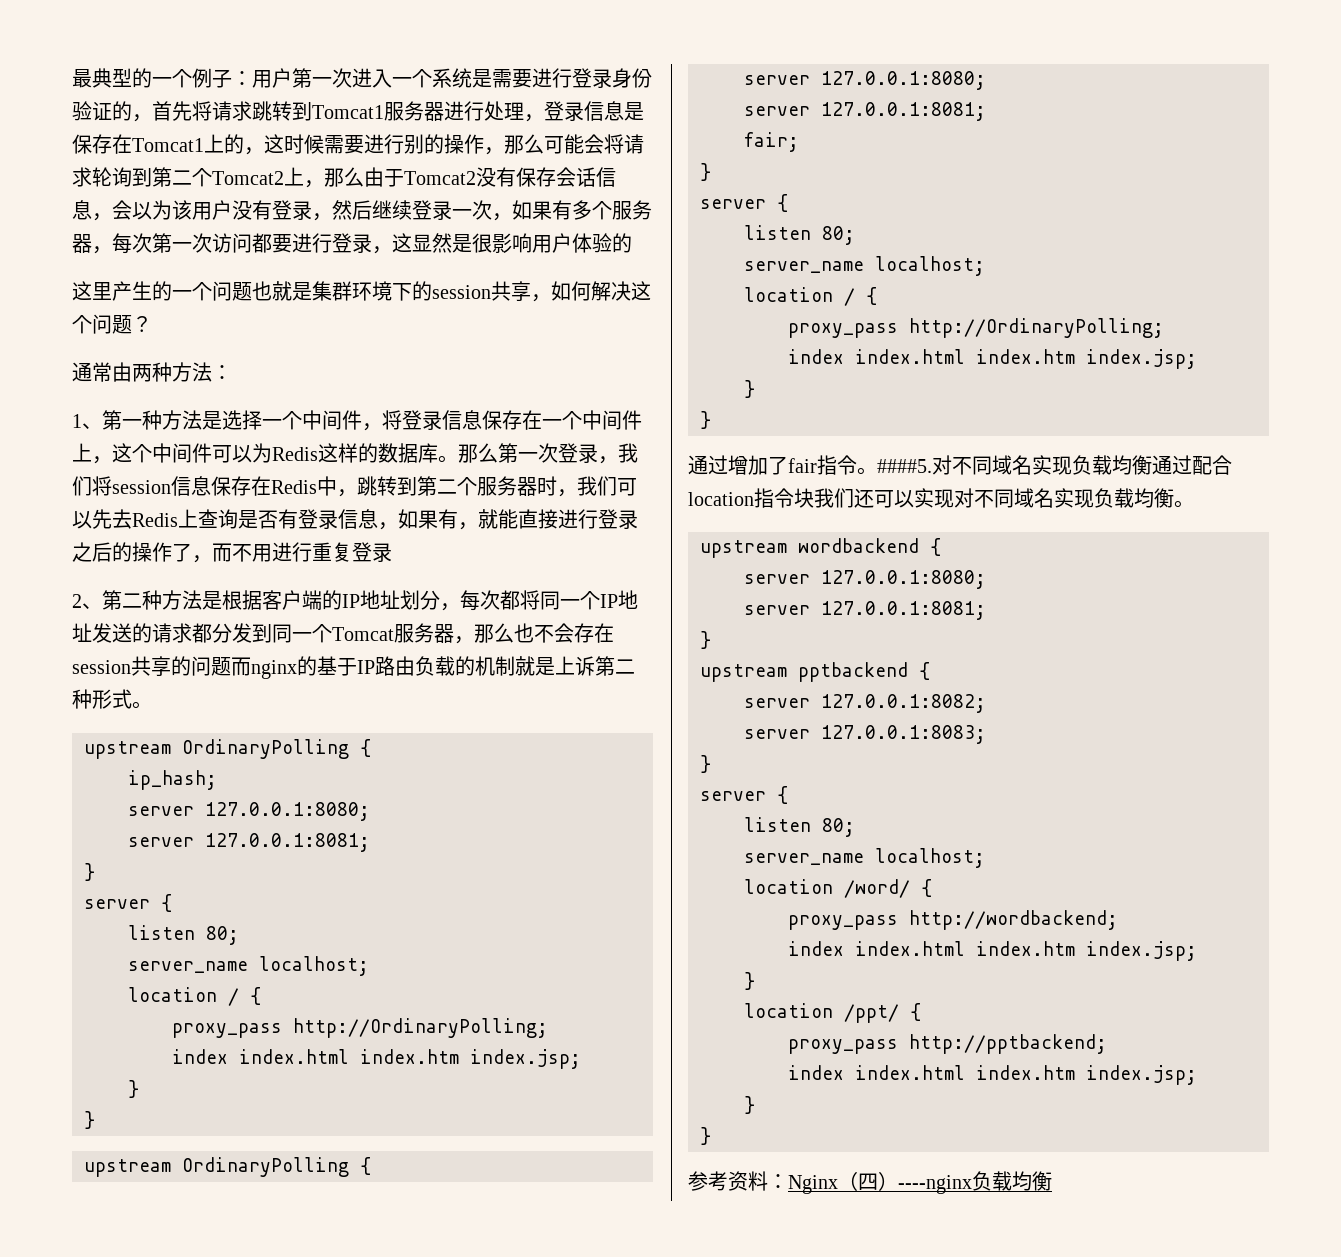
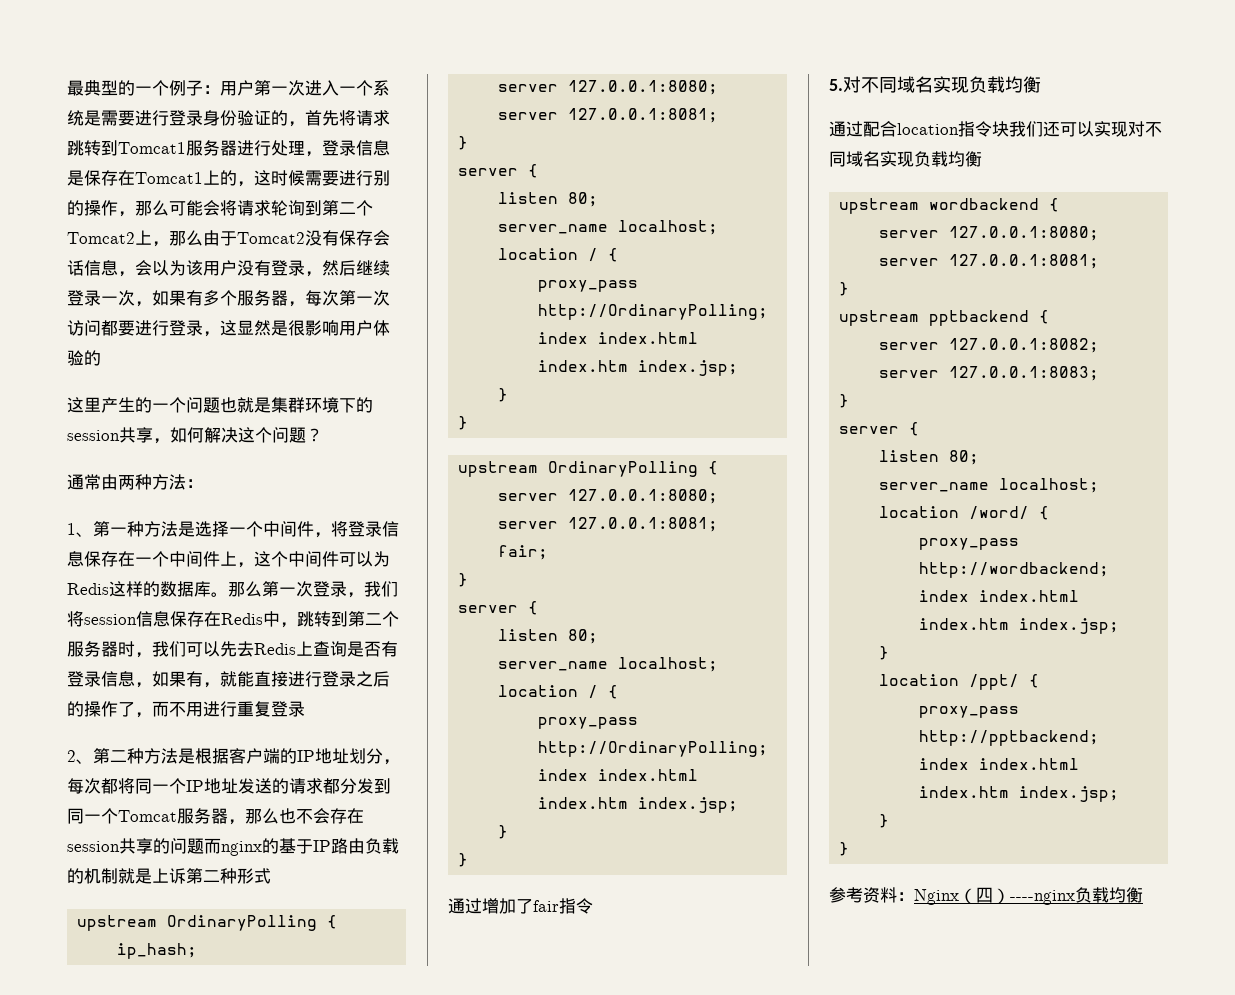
[132,701,152,709] 。 -> (271, 876) none
[857,455,1152,475] 。####5.对不同域名实现负载均衡 -> [829,76,1041,93] // 5.对不同域名实现负载均衡 //
[1174,500,1194,508] 。 -> (982, 159) none

